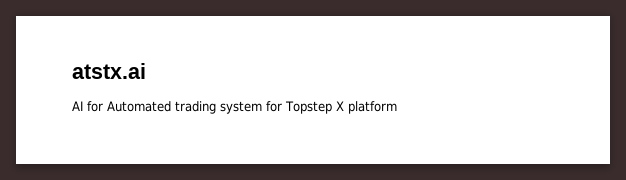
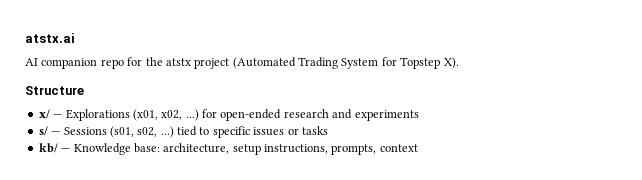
[87,101,397,114] for Automated trading system for Topstep X platform -> [41,57,459,69] [25,86,84,95] [38,109,419,121] [38,126,328,138] [38,143,418,155] companion repo for the atstx project (Automated Trading System for Topstep X). // Structure // x/ — Explorations (x01, x02, ...) for open-ended research and experiments // s/ — Sessions (s01, s02, ...) tied to specific issues or tasks // kb/ — Knowledge base: architecture, setup instructions, prompts, context

